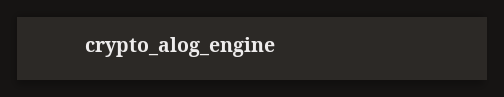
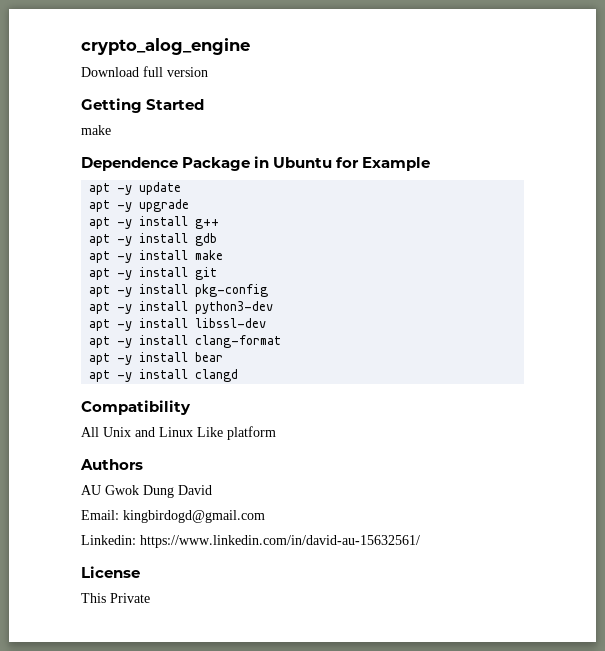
(275, 47) none -> [81,66,208,77] [81,98,205,113] [81,125,111,135] [81,156,431,171] [89,182,182,195] [89,199,190,212] [89,216,220,229] [89,233,218,246] [89,250,224,263] [89,267,218,280] [89,284,269,297] [89,301,274,314] [89,318,267,331] [89,335,282,348] [89,352,224,365] [89,369,239,382] [81,400,191,415] [81,426,276,440] [80,459,143,470] [81,485,212,498] [81,510,265,523] [81,535,420,548] [81,566,140,578] [81,593,150,603] // Download full version // Getting Started // make // Dependence Package in Ubuntu for Example // apt -y update // apt -y upgrade // apt -y install g++ // apt -y install gdb // apt -y install make // apt -y install git // apt -y install pkg-config // apt -y install python3-dev // apt -y install libssl-dev // apt -y install clang-format // apt -y install bear // apt -y install clangd // Compatibility // All Unix and Linux Like platform // Authors // AU Gwok Dung David // Email: kingbirdogd@gmail.com // Linkedin: https://www.linkedin.com/in/david-au-15632561/ // License // This Private

